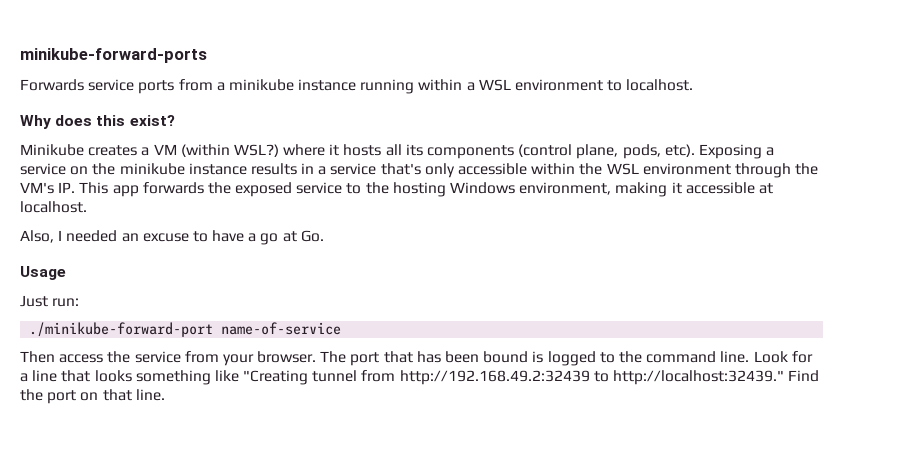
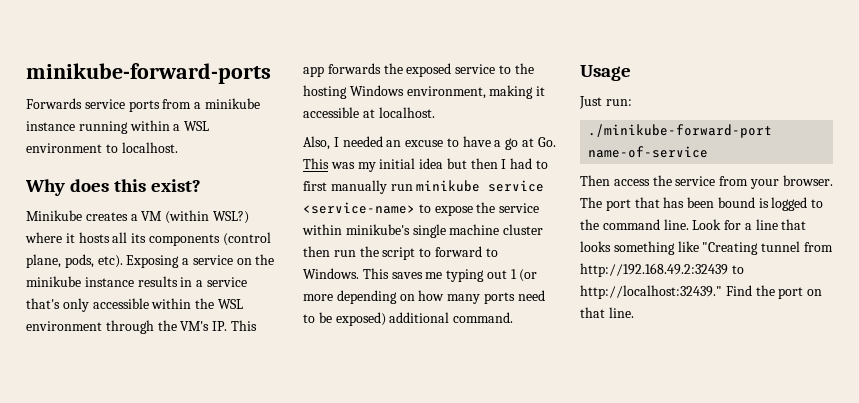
(324, 236) none -> [303,158,549,172] [303,180,545,194] [303,202,540,216] [302,224,544,238] [303,246,498,260] [303,268,538,282] [303,290,545,304] [303,312,514,326] This was my initial idea but then I had to first manually run minikube service <service-name> to expose the service within minikube's single machine cluster then run the script to forward to Windows. This saves me typing out 1 (or more depending on how many ports need to be exposed) additional command.

